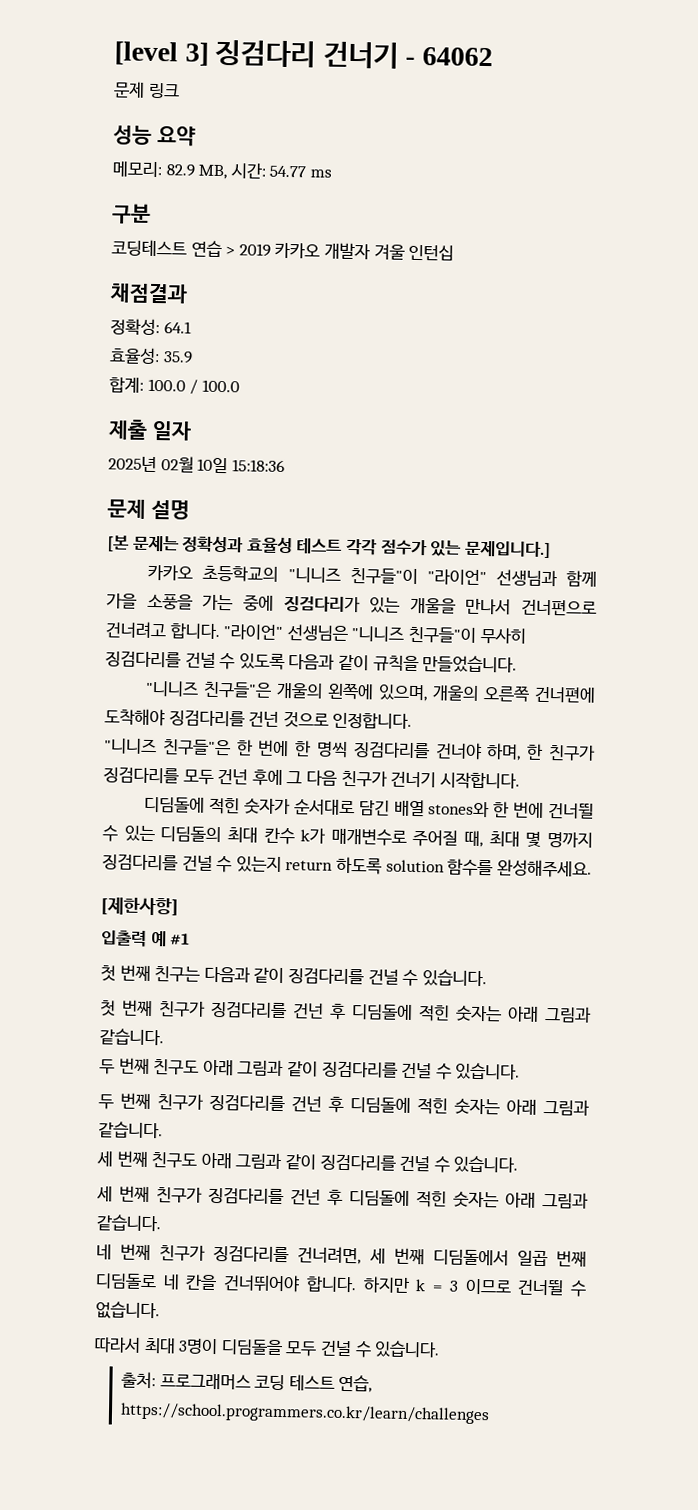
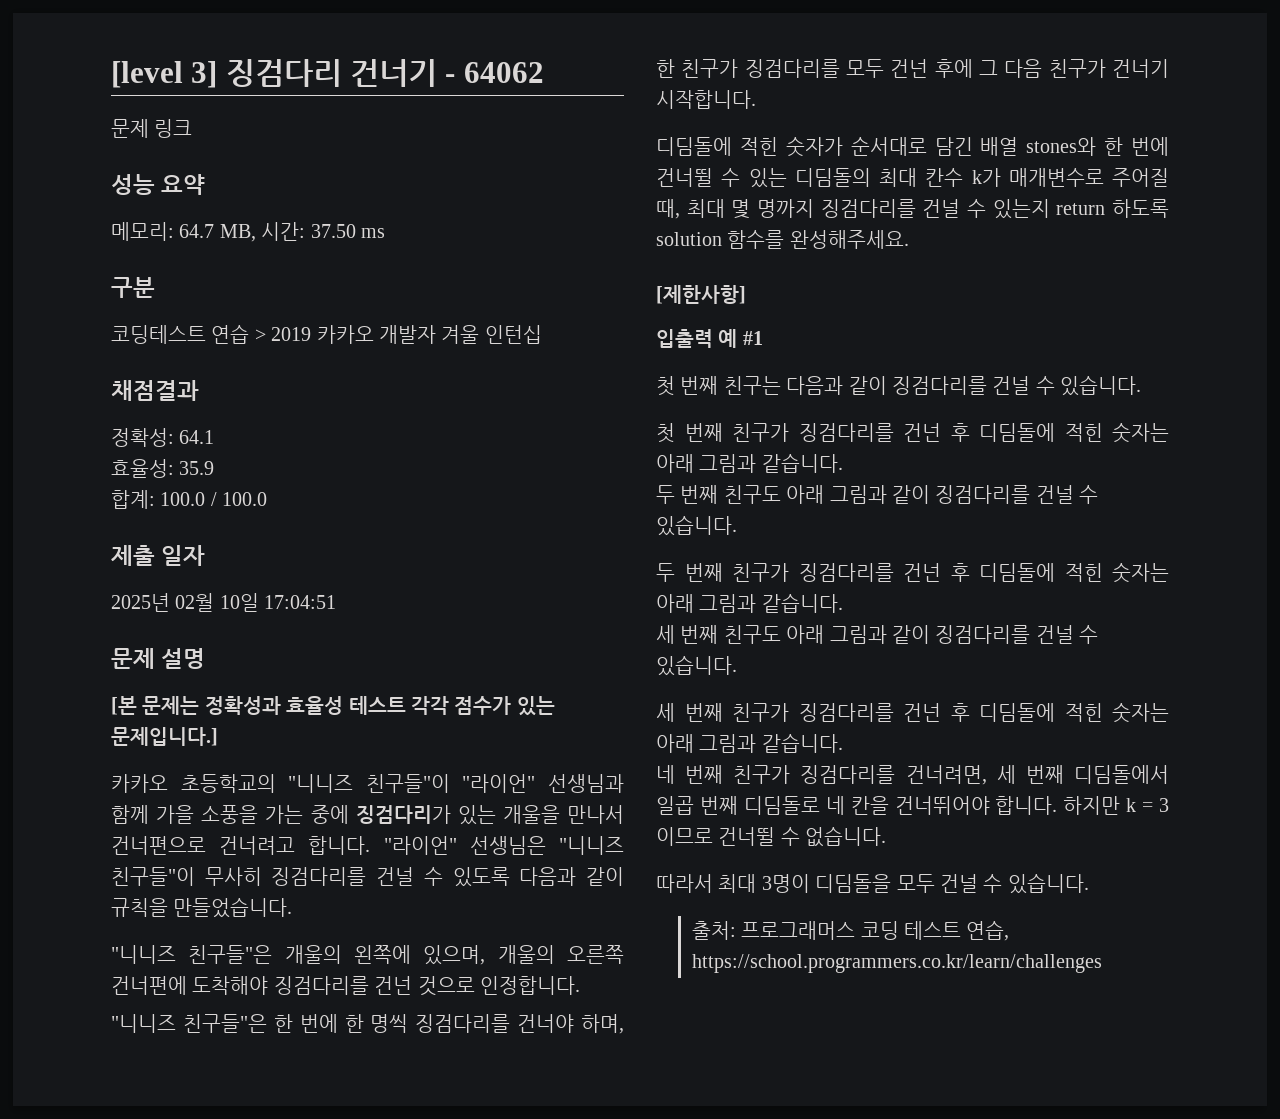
[165,164,195,177] 82.9 -> [179,224,215,238] 64.7
[269,165,307,178] 54.77 -> [310,224,356,238] 37.50
[231,459,285,472] 15:18:36 -> [264,595,337,609] 17:04:51

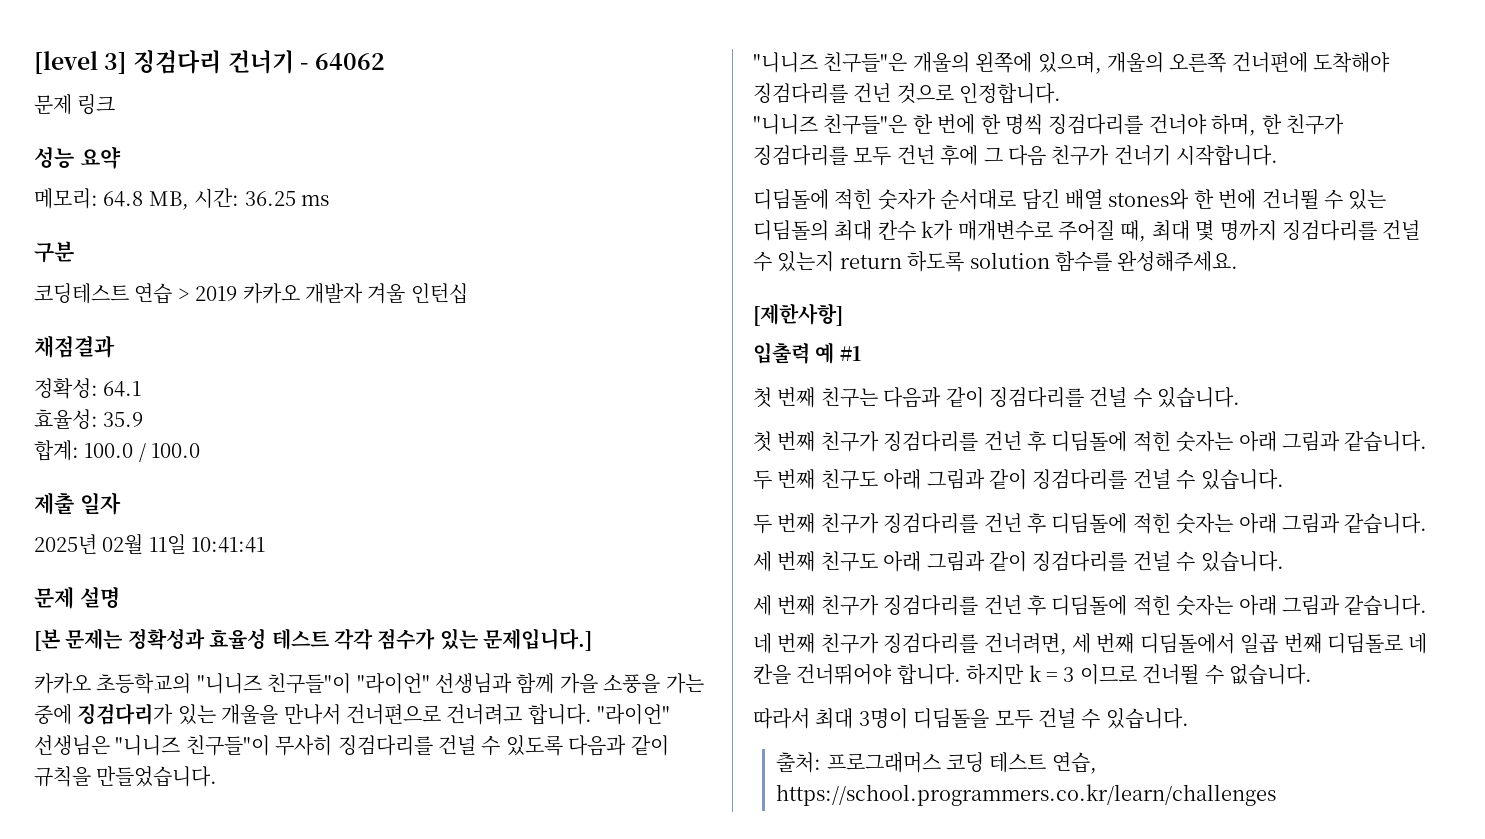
[179,224,215,238] 64.7 -> [103,191,144,207] 64.8
[310,224,356,238] 37.50 -> [244,191,296,206] 36.25
[219,593,337,612] 10일 17:04:51 -> [148,534,266,554] 11일 10:41:41

